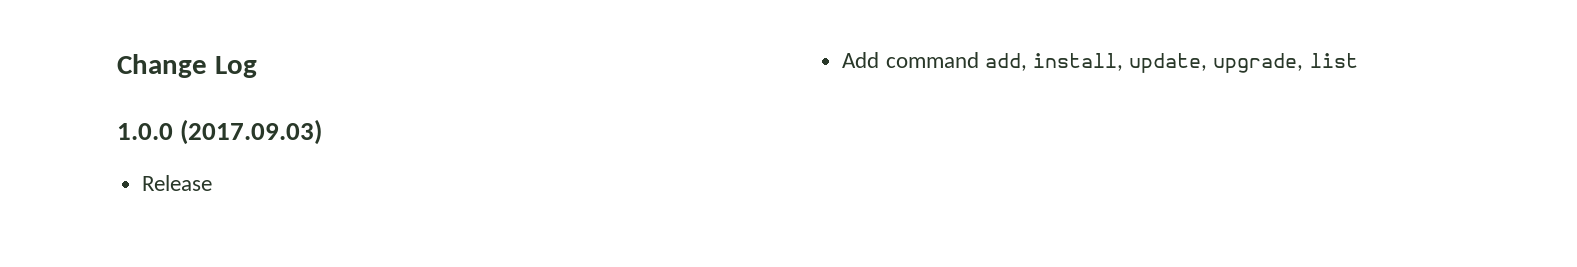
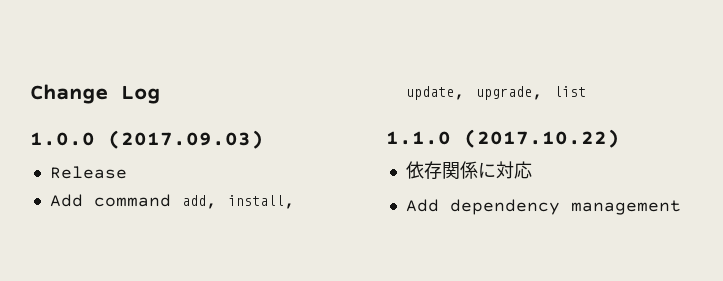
(1358, 60) none -> [386,129,620,148] [405,161,532,179] [405,199,681,215] // 1.1.0 (2017.10.22) // 依存関係に対応 // Add dependency management

